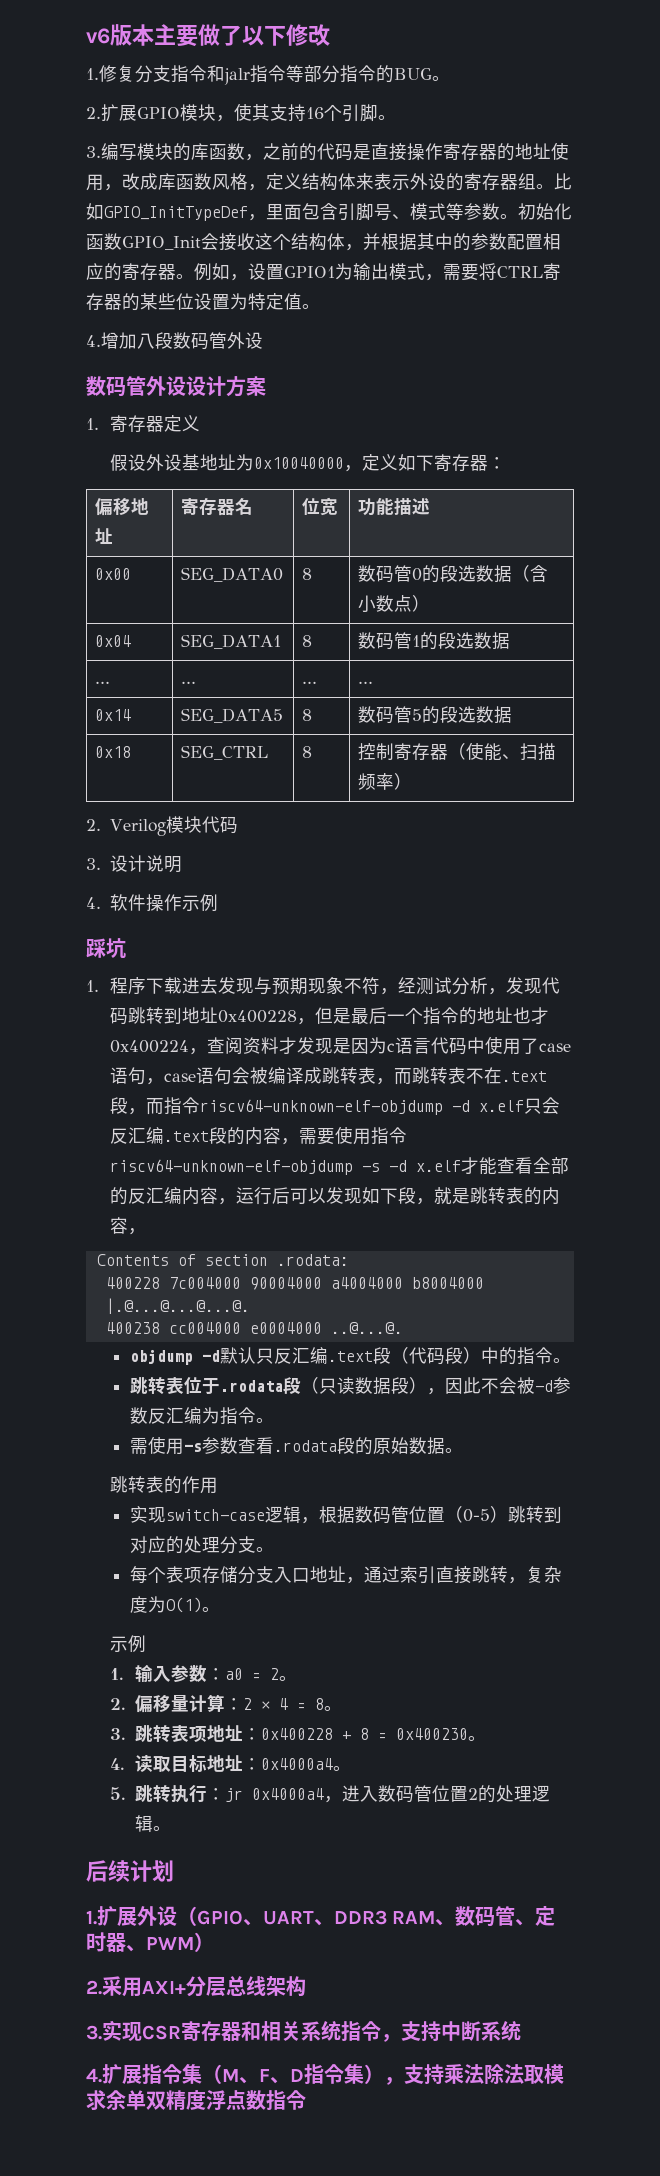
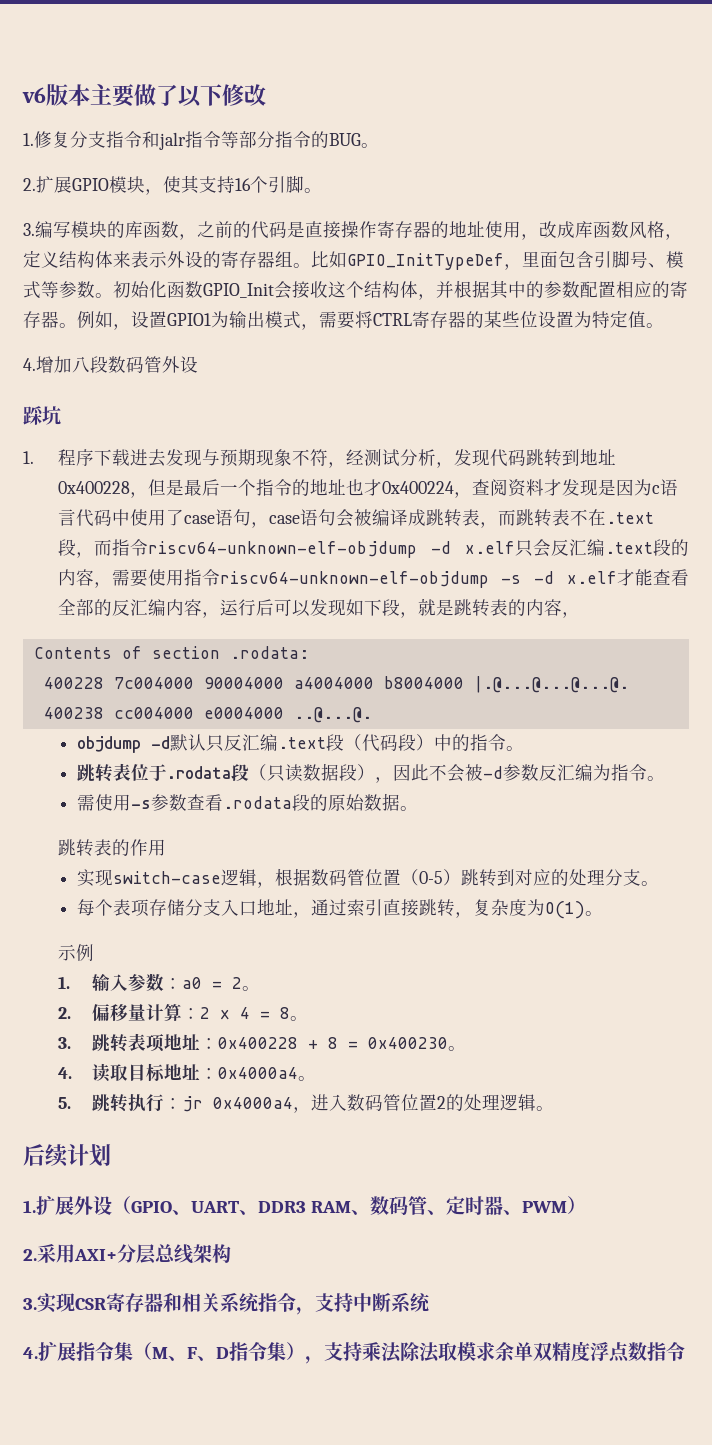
[86,376,266,397] [86,415,201,433] [110,454,507,472] [94,497,149,516] [94,528,113,545] [180,497,253,516] [301,497,338,516] [357,497,430,516] [94,568,131,580] [180,567,283,582] [301,568,312,580] [357,565,548,583] [357,595,430,613] [94,635,131,647] [180,634,281,649] [301,635,312,647] [357,632,510,650] [94,681,110,684] [180,681,196,684] [301,681,317,684] [357,681,373,684] [94,709,131,721] [180,708,283,723] [301,709,312,721] [357,706,512,724] [94,746,131,758] [180,745,268,760] [301,746,312,758] [357,742,556,761] [357,773,412,790] [86,816,239,836] [86,855,183,873] [86,894,219,912] // 数码管外设设计方案 // 1.寄存器定义 // 假设外设基地址为0x10040000，定义如下寄存器： // 偏移地址 | 寄存器名 | 位宽 | 功能描述 // 0x00 | SEG_DATA0 | 8 | 数码管0的段选数据（含小数点） // 0x04 | SEG_DATA1 | 8 | 数码管1的段选数据 // ... | ... | ... | ... // 0x14 | SEG_DATA5 | 8 | 数码管5的段选数据 // 0x18 | SEG_CTRL | 8 | 控制寄存器（使能、扫描频率） // 2. Verilog模块代码 // 3.设计说明 // 4.软件操作示例 -> (198, 364) none

